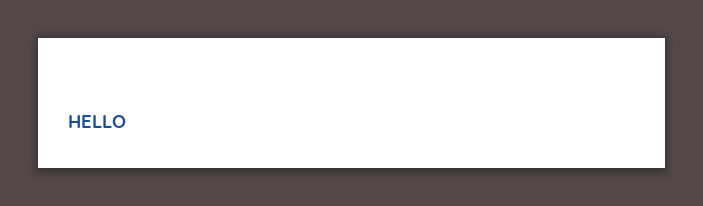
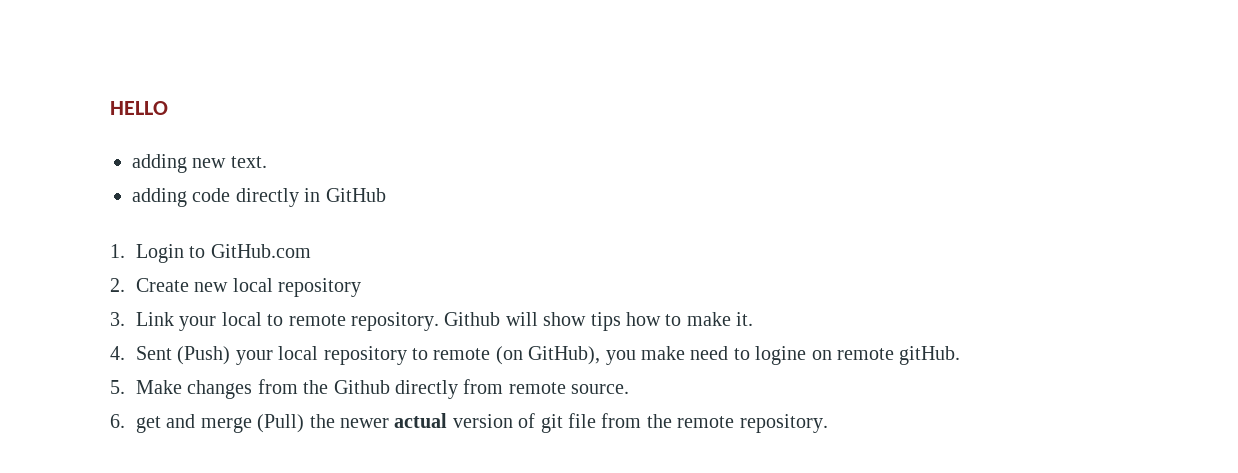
(126, 121) none -> [132,154,267,173] [132,188,386,207] [110,244,311,263] [110,278,362,297] [110,312,754,331] [110,346,961,365] [110,379,630,399] [110,413,828,433] // adding new text. // adding code directly in GitHub // 1. Login to GitHub.com // 2. Create new local repository // 3. Link your local to remote repository. Github will show tips how to make it. // 4. Sent (Push) your local repository to remote (on GitHub), you make need to logine on remote gitHub. // 5. Make changes from the Github directly from remote source. // 6. get and merge (Pull) the newer actual version of git file from the remote repository.

